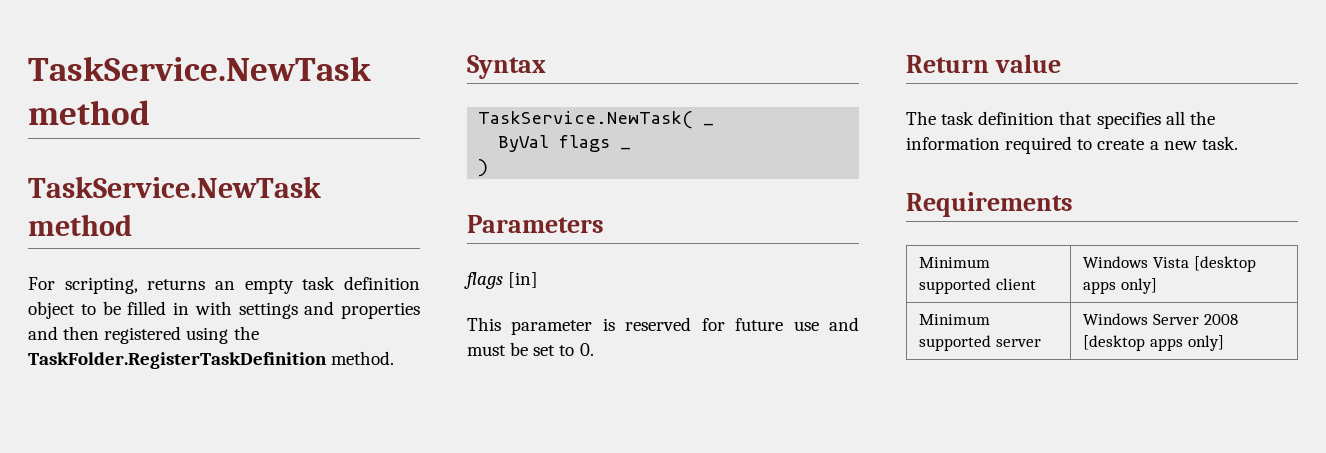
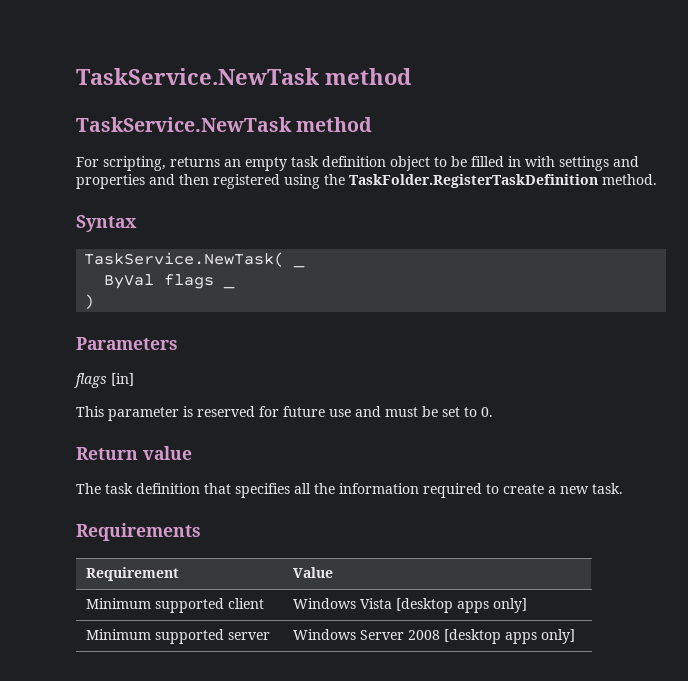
(1073, 204) none -> [86,567,180,581] [293,567,334,578] // Requirement | Value

